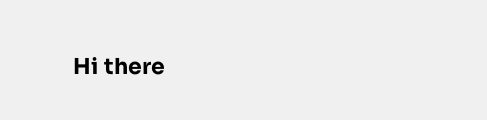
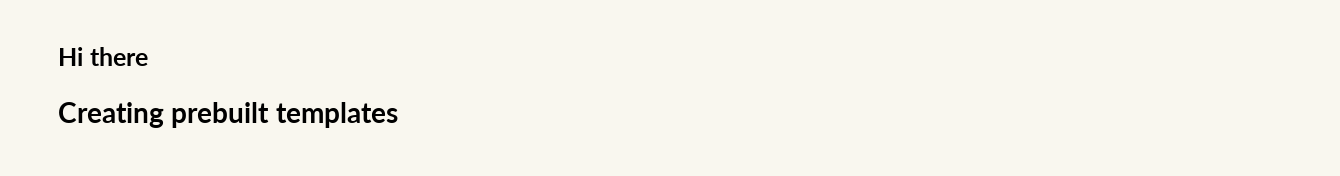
(165, 66) none -> [58,102,398,128] // Creating prebuilt templates

